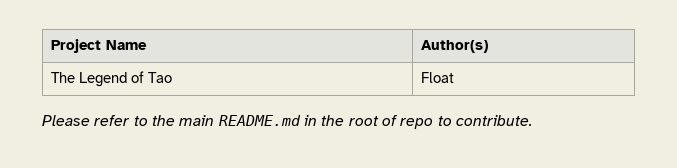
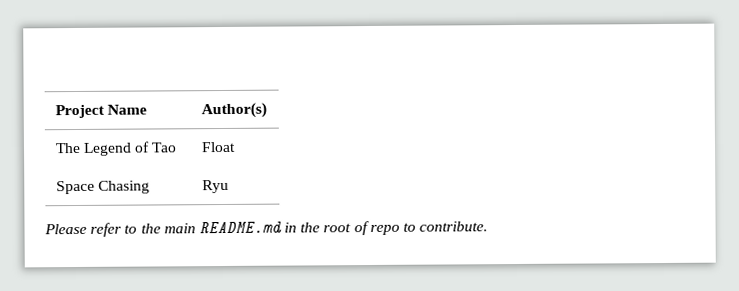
(454, 77) none -> [55,180,150,195] [201,179,229,194] // Space Chasing | Ryu

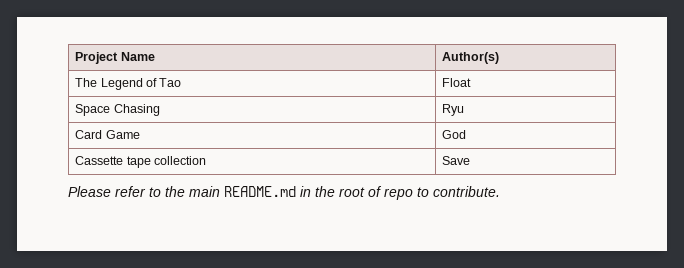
(229, 186) none -> [75,130,140,139] [442,130,467,139] [75,156,207,168] [442,156,471,165] // Card Game | God // Cassette tape collection | Save

